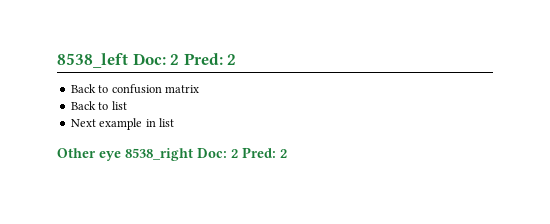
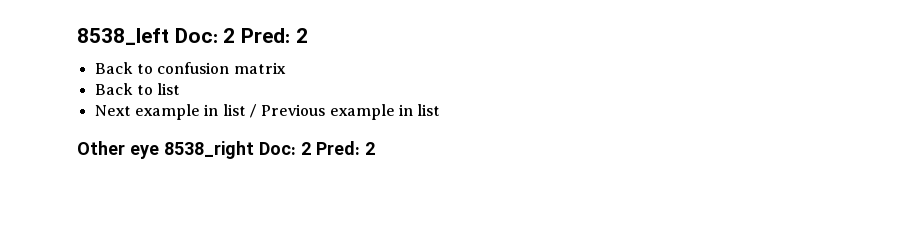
(174, 122) none -> [249,104,441,120] / Previous example in list

